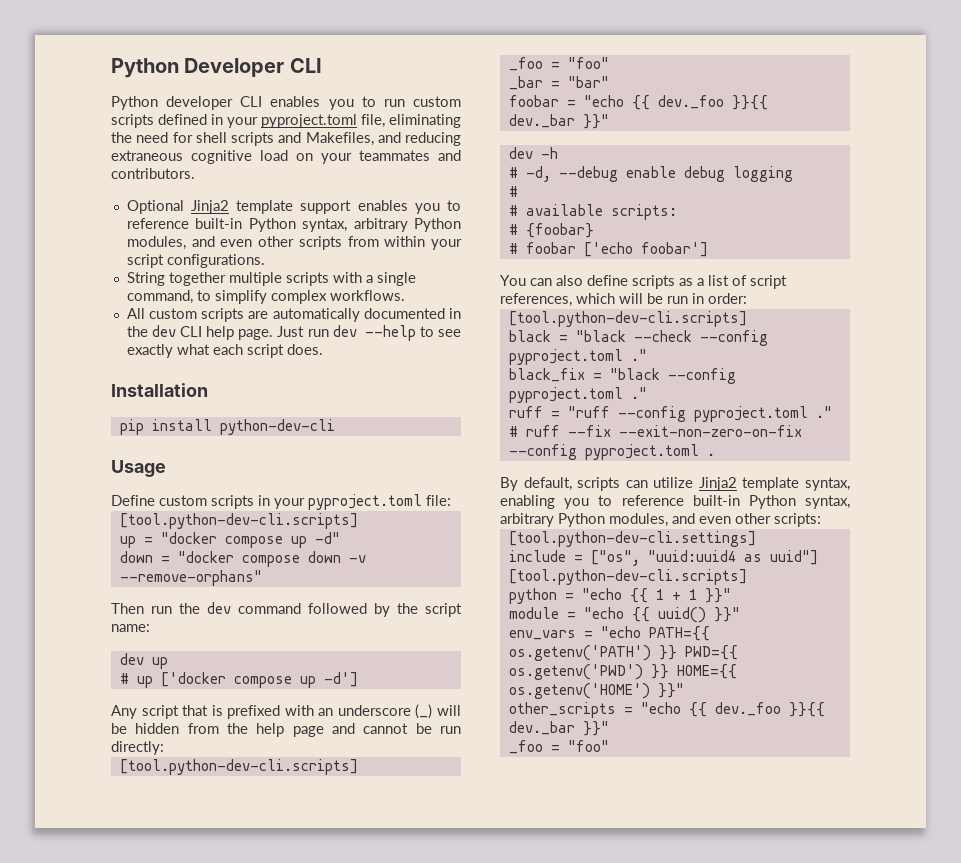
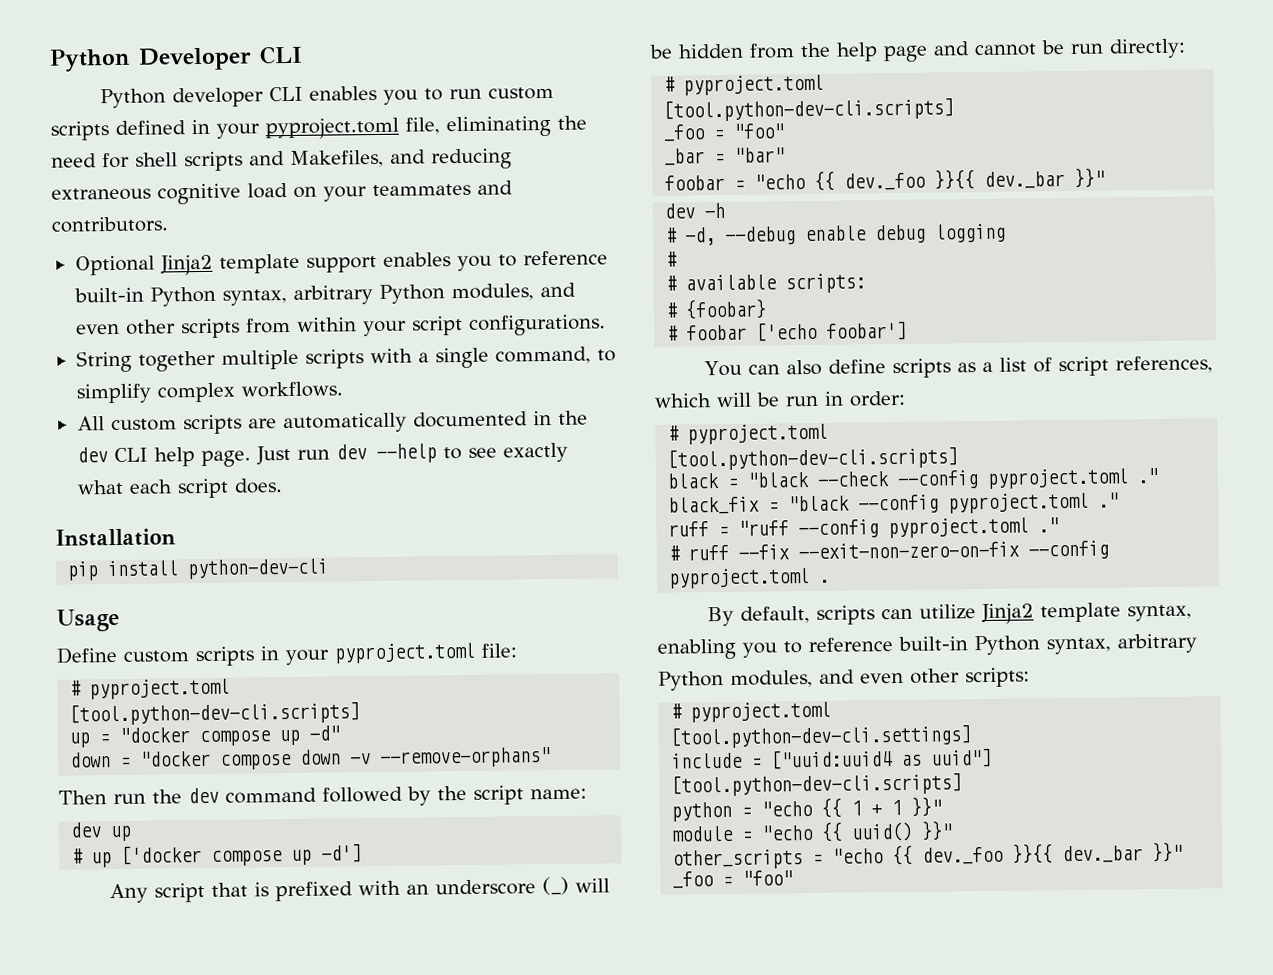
(451, 500) none -> [69,678,231,700] // # pyproject.toml
(164, 748) none -> [663,74,825,96] // # pyproject.toml
(747, 298) none -> [667,423,829,445] // # pyproject.toml
(821, 520) none -> [670,701,832,723] // # pyproject.toml
[590,550,736,566] ["os", "uuid:uuid4 -> [771,749,894,770] ["uuid:uuid4
[508,626,710,641] [508,645,738,661] [508,664,737,680] [508,683,684,699] // env_vars = "echo PATH={{ os.getenv('PATH') }} PWD={{ os.getenv('PWD') }} HOME={{ os.getenv('HOME') }}" -> (954, 830) none

